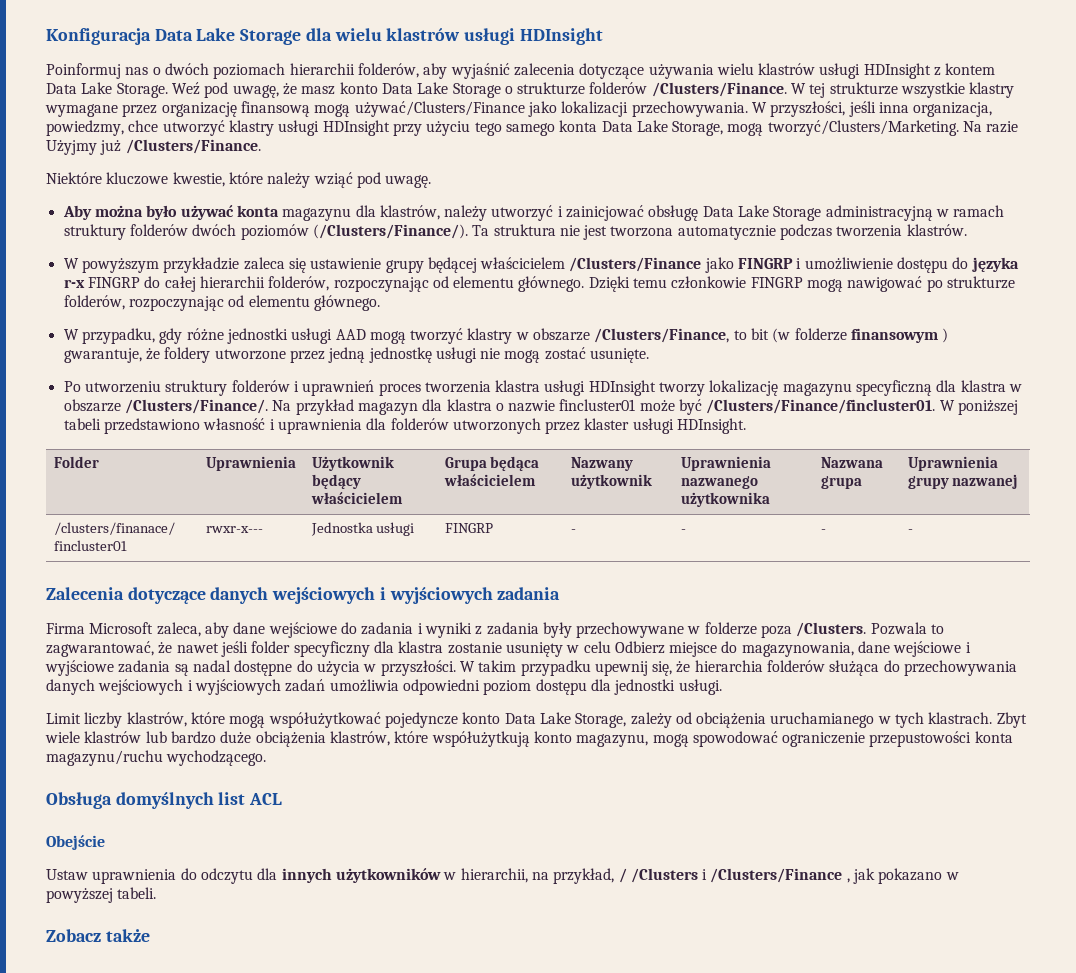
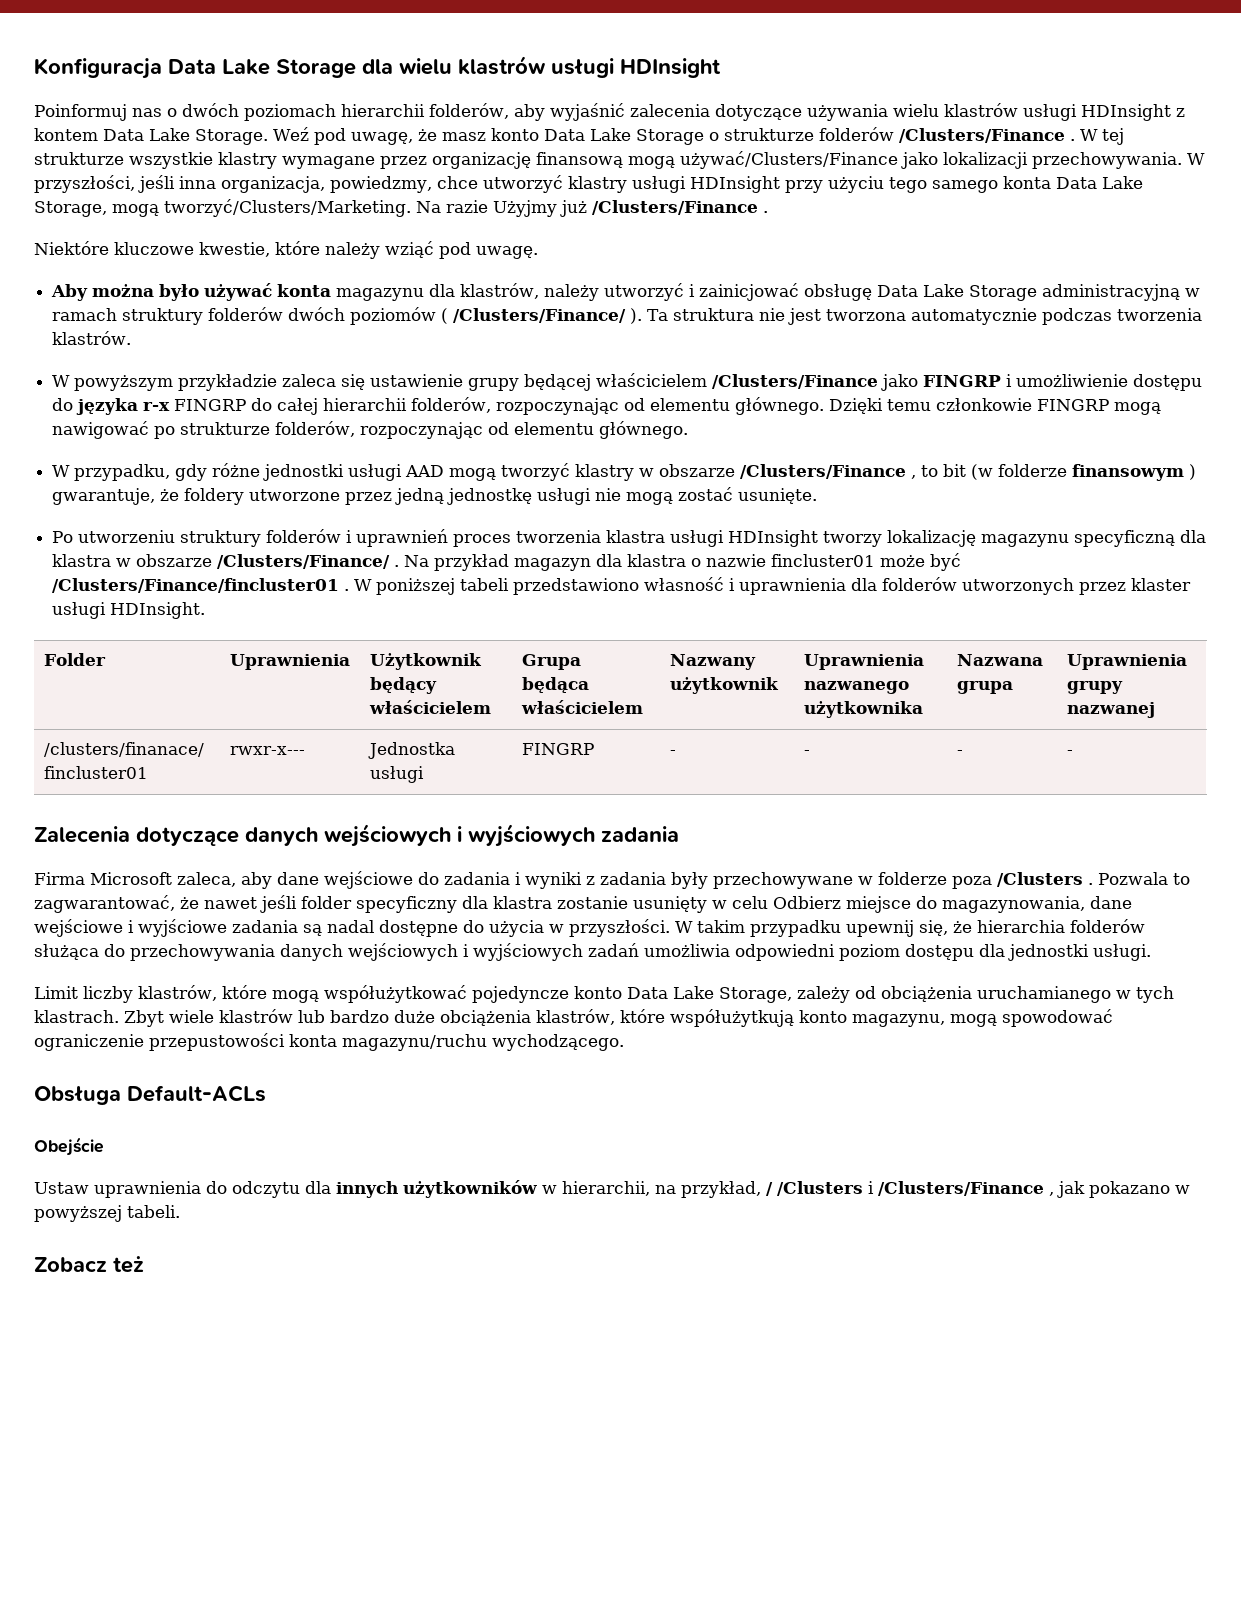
[651,82,787,97] /Clusters/Finance. -> [898,128,1075,143] /Clusters/Finance .
[125,139,261,154] /Clusters/Finance. -> [592,200,768,215] /Clusters/Finance .
[312,224,468,239] (/Clusters/Finance/). -> [441,308,643,324] ( /Clusters/Finance/ ).
[594,328,730,343] /Clusters/Finance, -> [740,464,917,479] /Clusters/Finance ,
[124,399,268,414] /Clusters/Finance/. -> [217,554,400,569] /Clusters/Finance/ .
[706,399,936,414] /Clusters/Finance/fincluster01. -> [52,578,350,593] /Clusters/Finance/fincluster01 .
[796,622,867,637] /Clusters. -> [997,872,1093,887] /Clusters .
[115,792,283,809] domyślnych list ACL -> [127,1085,266,1102] Default-ACLs
[105,929,150,942] także -> [113,1256,144,1273] też

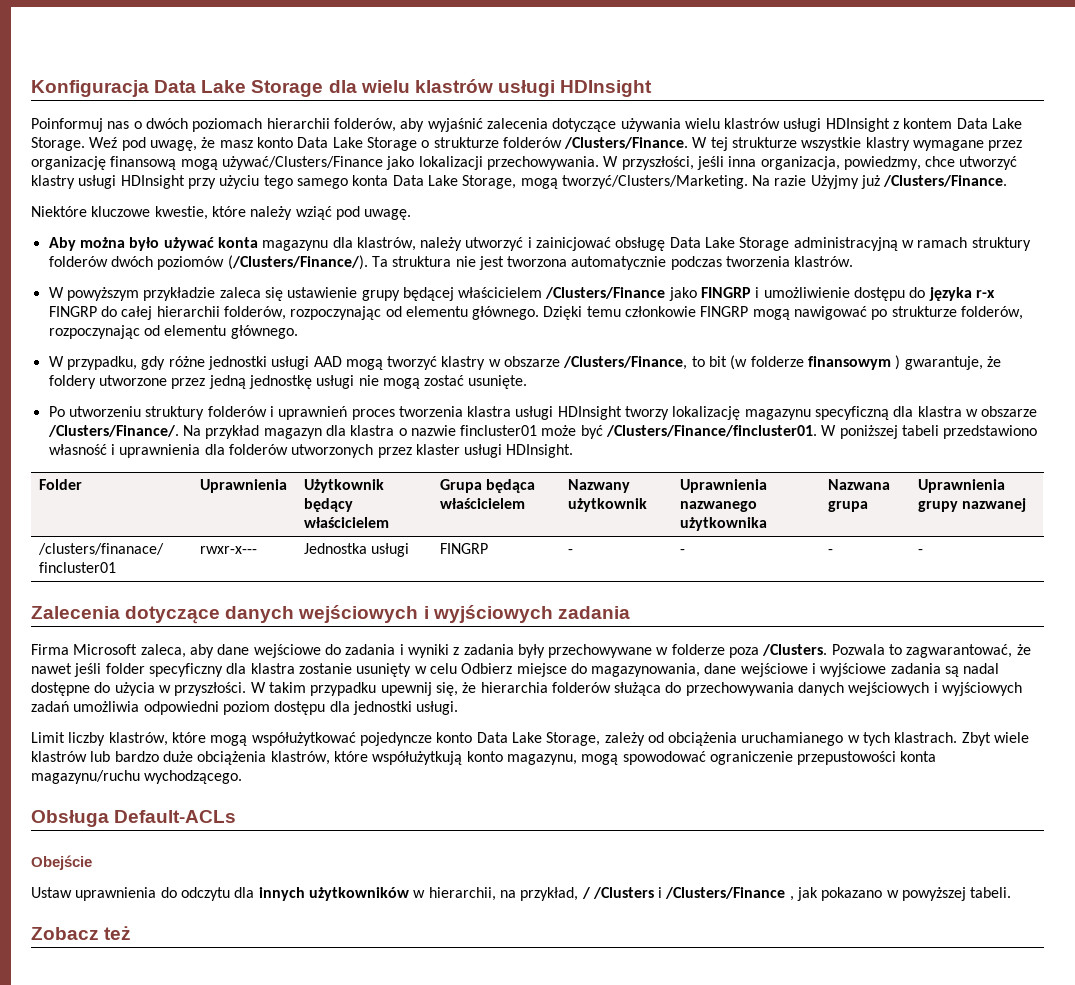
[898,128,1075,143] /Clusters/Finance . -> [564,137,689,149] /Clusters/Finance.
[592,200,768,215] /Clusters/Finance . -> [883,175,1008,187] /Clusters/Finance.
[441,308,643,324] ( /Clusters/Finance/ ). -> [227,255,368,270] (/Clusters/Finance/).
[740,464,917,479] /Clusters/Finance , -> [563,356,688,370] /Clusters/Finance,
[217,554,400,569] /Clusters/Finance/ . -> [47,425,179,437] /Clusters/Finance/.
[52,578,350,593] /Clusters/Finance/fincluster01 . -> [606,425,818,437] /Clusters/Finance/fincluster01.
[997,872,1093,887] /Clusters . -> [762,644,828,656] /Clusters.

